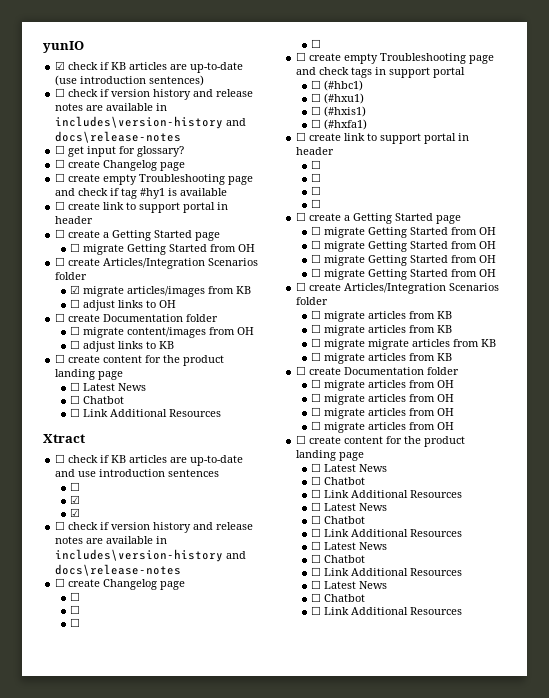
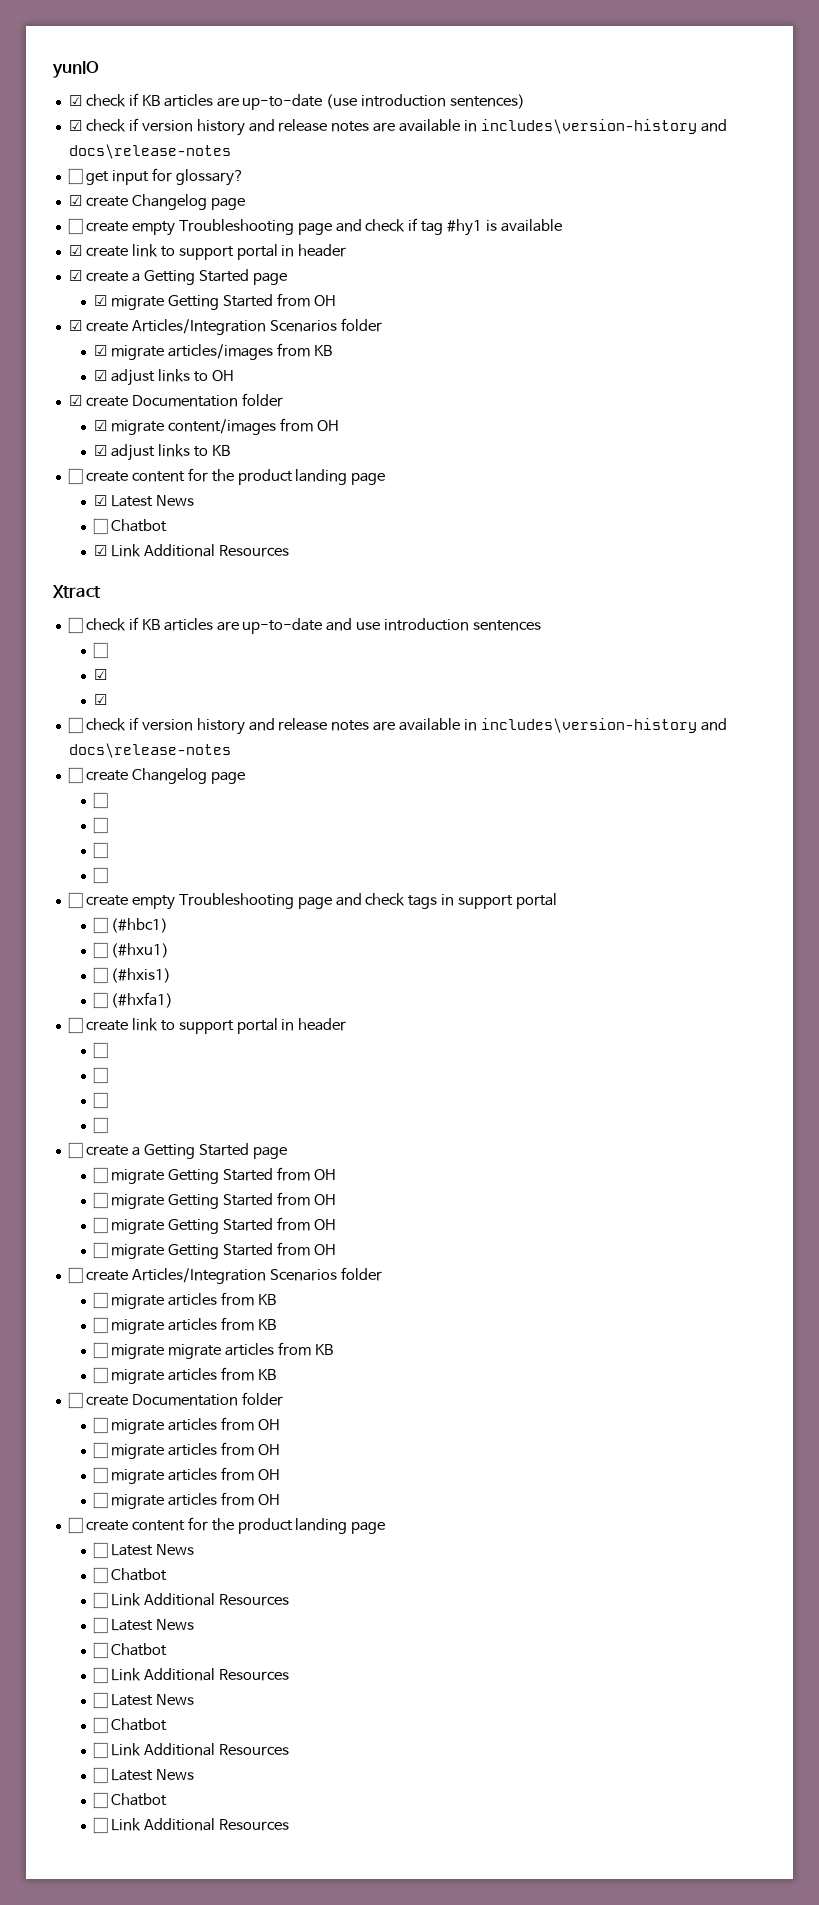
[55,88,66,97] ☐ -> [68,120,82,131] ☑
[55,159,66,168] ☐ -> [68,195,82,206] ☑
[55,201,229,213] [55,216,94,224] [55,229,221,241] [70,243,256,255] [55,257,66,266] ☐ create link to support portal in header // ☐ create a Getting Started page // ☐ migrate Getting Started from OH // ☐ -> [68,244,347,260] [68,269,287,285] [94,293,336,310] [68,320,82,331] ☑ create link to support portal in header // ☑ create a Getting Started page // ☑ migrate Getting Started from OH // ☑
[70,299,81,308] ☐ -> [94,370,108,381] ☑
[55,313,219,322] [70,326,81,335] ☐ create Documentation folder // ☐ -> [68,393,283,407] [94,420,108,431] ☑ create Documentation folder // ☑
[70,340,81,349] ☐ -> [94,445,108,456] ☑
[70,382,147,391] [70,395,125,404] [70,408,81,417] ☐ Latest News // ☐ Chatbot // ☐ -> [94,495,195,507] [93,518,168,535] [94,545,108,556] ☑ Latest News // ☐ Chatbot // ☑

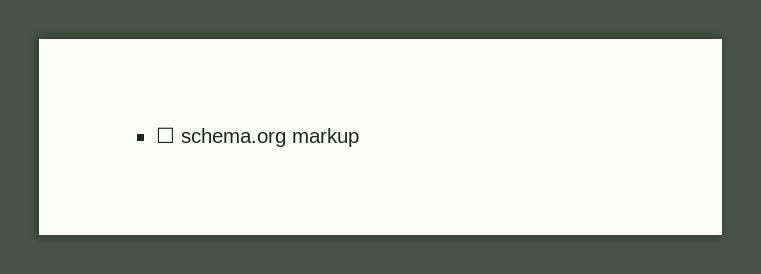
[52,61,99,78] [68,93,526,110] [68,118,727,136] [68,144,231,159] [67,168,244,186] [68,194,245,210] [67,218,562,236] [68,244,347,260] [68,269,287,285] [94,293,336,310] [68,318,382,335] [94,343,332,360] [94,369,234,386] [68,393,283,407] [94,418,339,435] [94,444,230,461] [67,468,386,485] [94,495,195,507] [93,518,168,535] [94,544,290,557] [52,585,101,598] [67,617,542,634] [93,642,109,659] [94,669,108,680] [94,694,108,705] [67,717,727,735] [68,743,231,758] [67,767,245,784] [93,792,109,809] [93,817,109,834] [93,842,109,859] [93,867,109,884] [67,892,558,910] [93,917,169,934] [93,942,170,959] [93,967,172,984] [93,992,174,1009] [67,1017,347,1034] [93,1042,109,1059] [93,1067,109,1084] [93,1092,109,1109] [93,1117,109,1134] [67,1142,287,1159] [93,1167,336,1184] [93,1192,336,1209] [93,1217,336,1234] [93,1242,336,1259] [67,1267,382,1284] [93,1292,276,1309] [93,1317,276,1334] [93,1342,333,1359] [93,1367,276,1384] [67,1392,283,1409] [93,1417,280,1434] [93,1442,280,1459] [93,1467,280,1484] [93,1492,280,1509] [67,1517,386,1534] [93,1542,195,1559] [93,1567,168,1584] [93,1592,290,1609] [93,1617,195,1634] [93,1642,168,1659] [93,1667,290,1684] [93,1692,195,1709] [93,1717,168,1734] [93,1742,290,1759] [93,1767,195,1784] [93,1792,168,1809] [93,1817,290,1834] yunIO // ☑ check if KB articles are up-to-date (use introduction sentences) // ☑ check if version history and release notes are available in includes\version-history and docs\release-notes // ☐ get input for glossary? // ☑ create Changelog page // ☐ create empty Troubleshooting page and check if tag #hy1 is available // ☑ create link to support portal in header // ☑ create a Getting Started page // ☑ migrate Getting Started from OH // ☑ create Articles/Integration Scenarios folder // ☑ migrate articles/images from KB // ☑ adjust links to OH // ☑ create Documentation folder // ☑ migrate content/images from OH // ☑ adjust links to KB // ☐ create content for the product landing page // ☑ Latest News // ☐ Chatbot // ☑ Link Additional Resources // Xtract // ☐ check if KB articles are up-to-date and use introduction sentences // ☐ // ☑ // ☑ // ☐ check if version history and release notes are available in includes\version-history and docs\release-notes // ☐ create Changelog page // ☐ // ☐ // ☐ // ☐ // ☐ create empty Troubleshooting page and check tags in support portal // ☐ (#hbc1) // ☐ (#hxu1) // ☐ (#hxis1) // ☐ (#hxfa1) // ☐ create link to support portal in header // ☐ // ☐ // ☐ // ☐ // ☐ create a Getting Started page // ☐ migrate Getting Started from OH // ☐ migrate Getting Started from OH // ☐ migrate Getting Started from OH // ☐ migrate Getting Started from OH // ☐ create Articles/Integration Scenarios folder // ☐ migrate articles from KB // ☐ migrate articles from KB // ☐ migrate migrate articles from KB // ☐ migrate articles from KB // ☐ create Documentation folder // ☐ migrate articles from OH // ☐ migrate articles from OH // ☐ migrate articles from OH // ☐ migrate articles from OH // ☐ create content for the product landing page // ☐ Latest News // ☐ Chatbot // ☐ Link Additional Resources // ☐ Latest News // ☐ Chatbot // ☐ Link Additional Resources // ☐ Latest News // ☐ Chatbot // ☐ Link Additional Resources // ☐ Latest News // ☐ Chatbot // ☐ Link Additional Resources -> [155,127,359,147] ☐ schema.org markup

